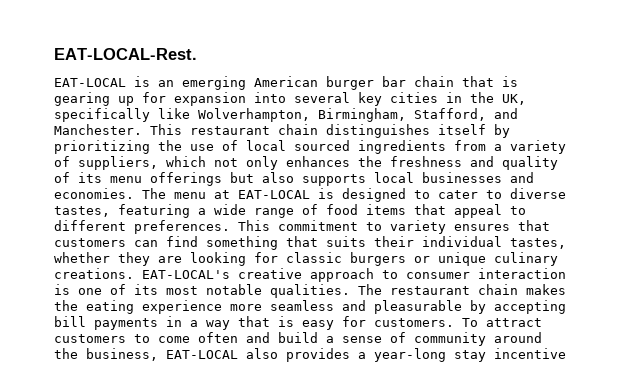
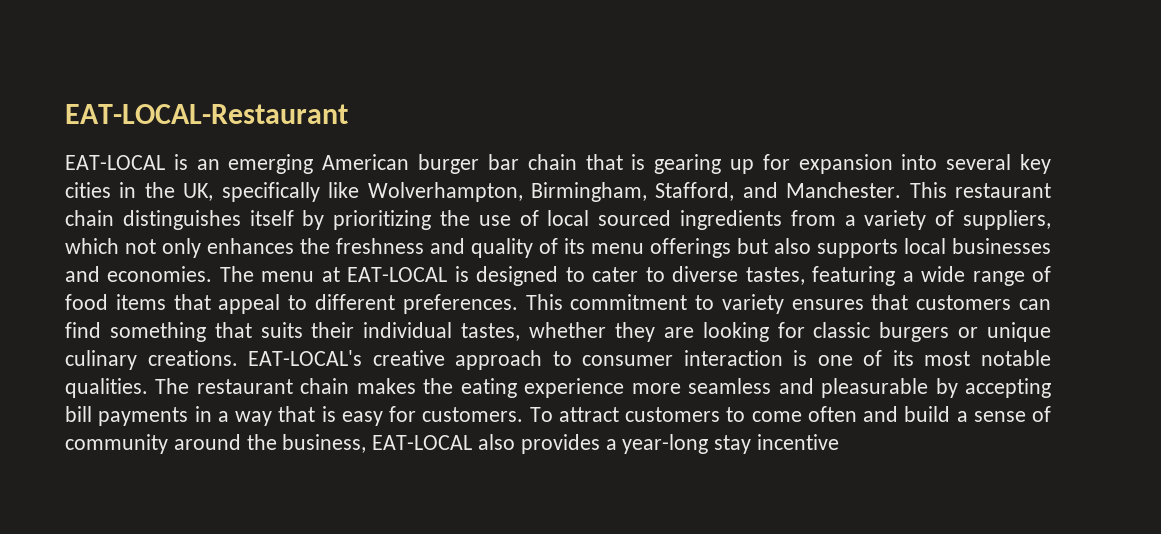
[54,48,197,60] EAT-LOCAL-Rest. -> [65,104,348,124] EAT-LOCAL-Restaurant

